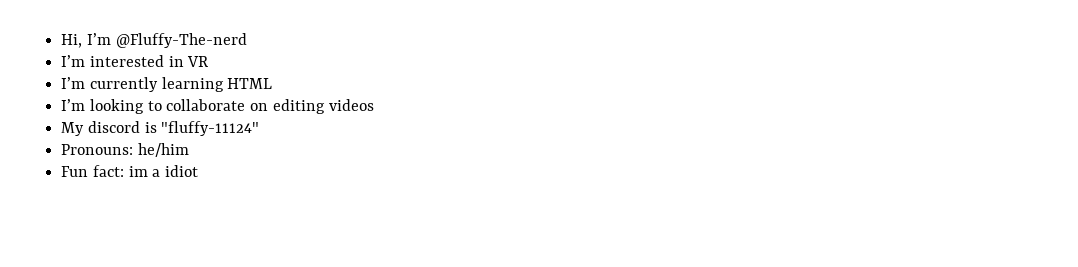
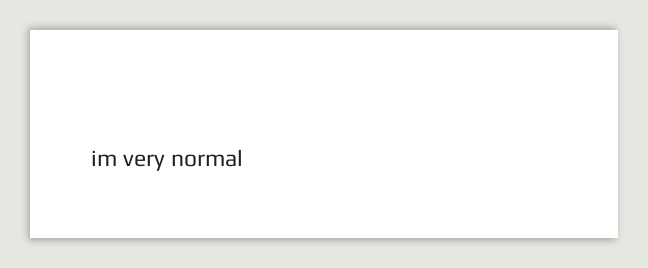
[61,33,247,48] [61,55,209,67] [61,77,273,92] [61,99,374,114] [61,121,260,136] [61,143,189,157] [61,165,199,177] Hi, I’m @Fluffy-The-nerd // I’m interested in VR // I’m currently learning HTML // I’m looking to collaborate on editing videos // My discord is "fluffy-11124" // Pronouns: he/him // Fun fact: im a idiot -> [91,149,244,171] im very normal

